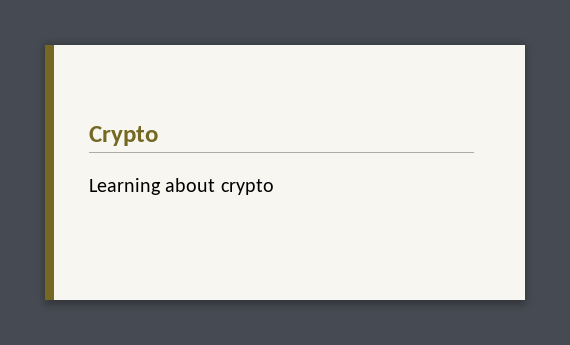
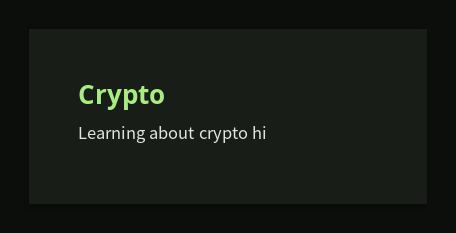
(274, 187) none -> [252,126,268,139] hi

